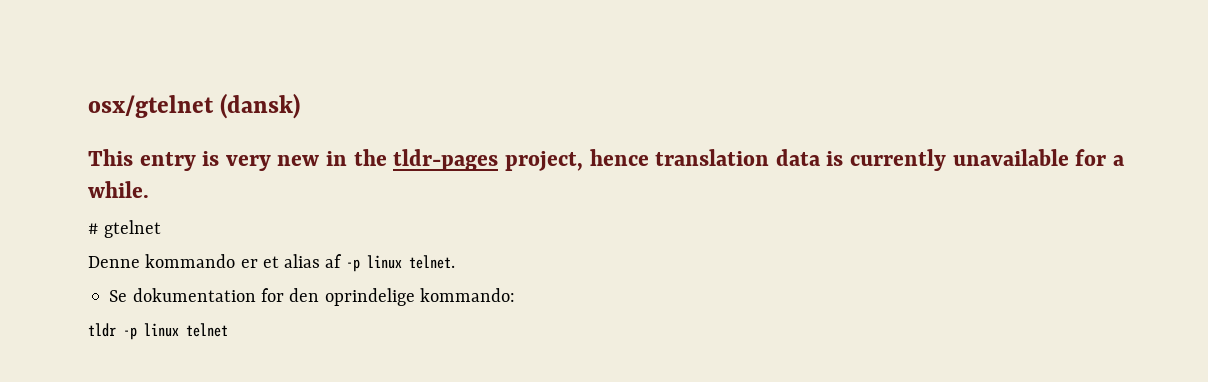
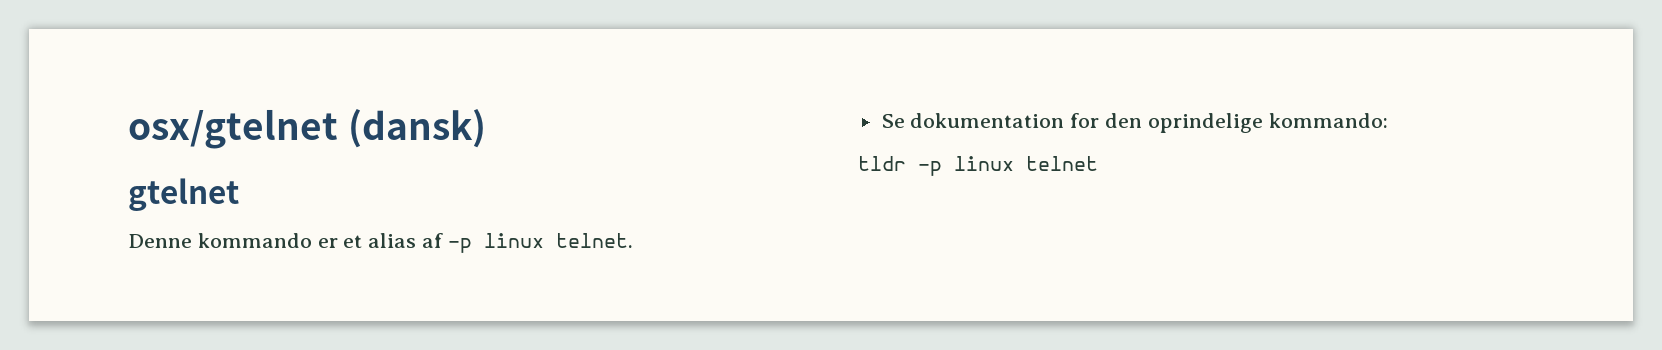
[88,149,1125,171] [88,181,149,198] [88,223,99,234] This entry is very new in the tldr-pages project, hence translation data is currently unavailable for a while. // # -> (486, 128) none

